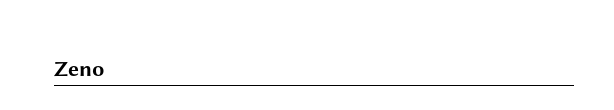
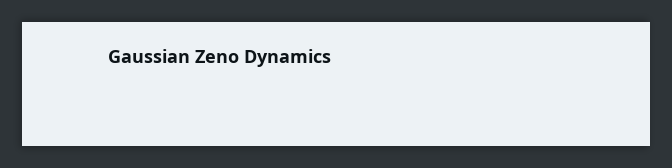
[54,61,104,77] Zeno -> [108,49,331,67] Gaussian Zeno Dynamics

